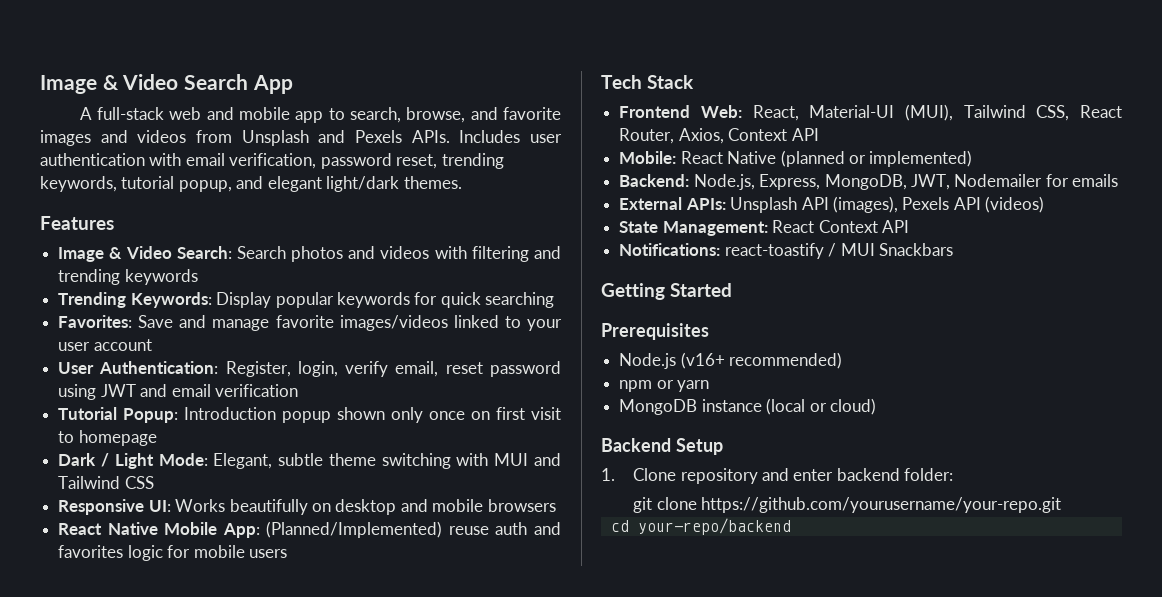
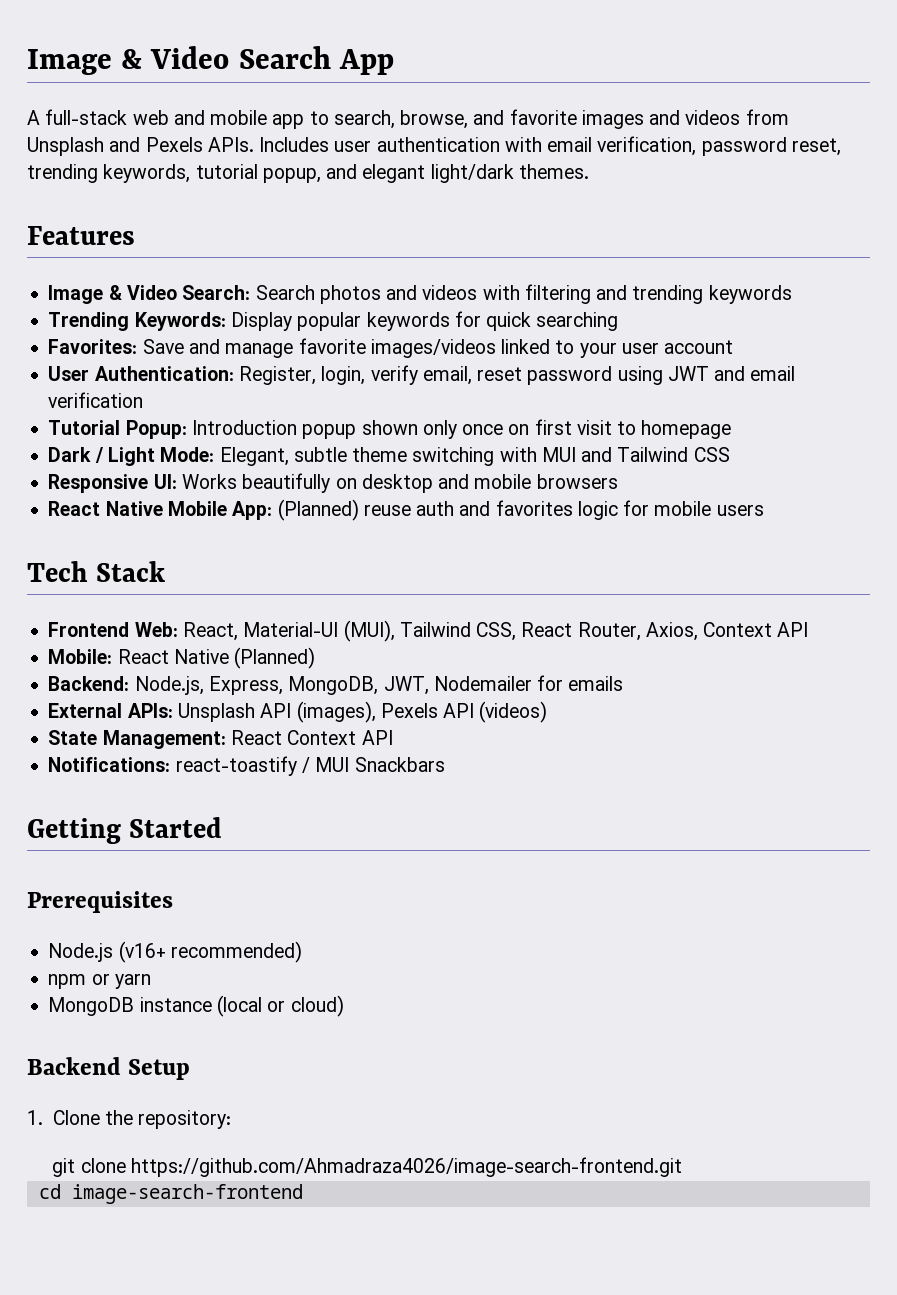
[266,521,443,538] (Planned/Implemented) -> [277,499,359,521] (Planned)
[780,150,973,167] (planned or implemented) -> [234,647,316,669] (Planned)
[680,468,954,484] repository and enter backend folder: -> [105,1110,232,1129] the repository:
[701,497,1062,513] https://github.com/yourusername/your-repo.git -> [130,1157,682,1177] https://github.com/Ahmadraza4026/image-search-frontend.git
[637,518,791,535] your-repo/backend -> [71,1184,303,1204] image-search-frontend

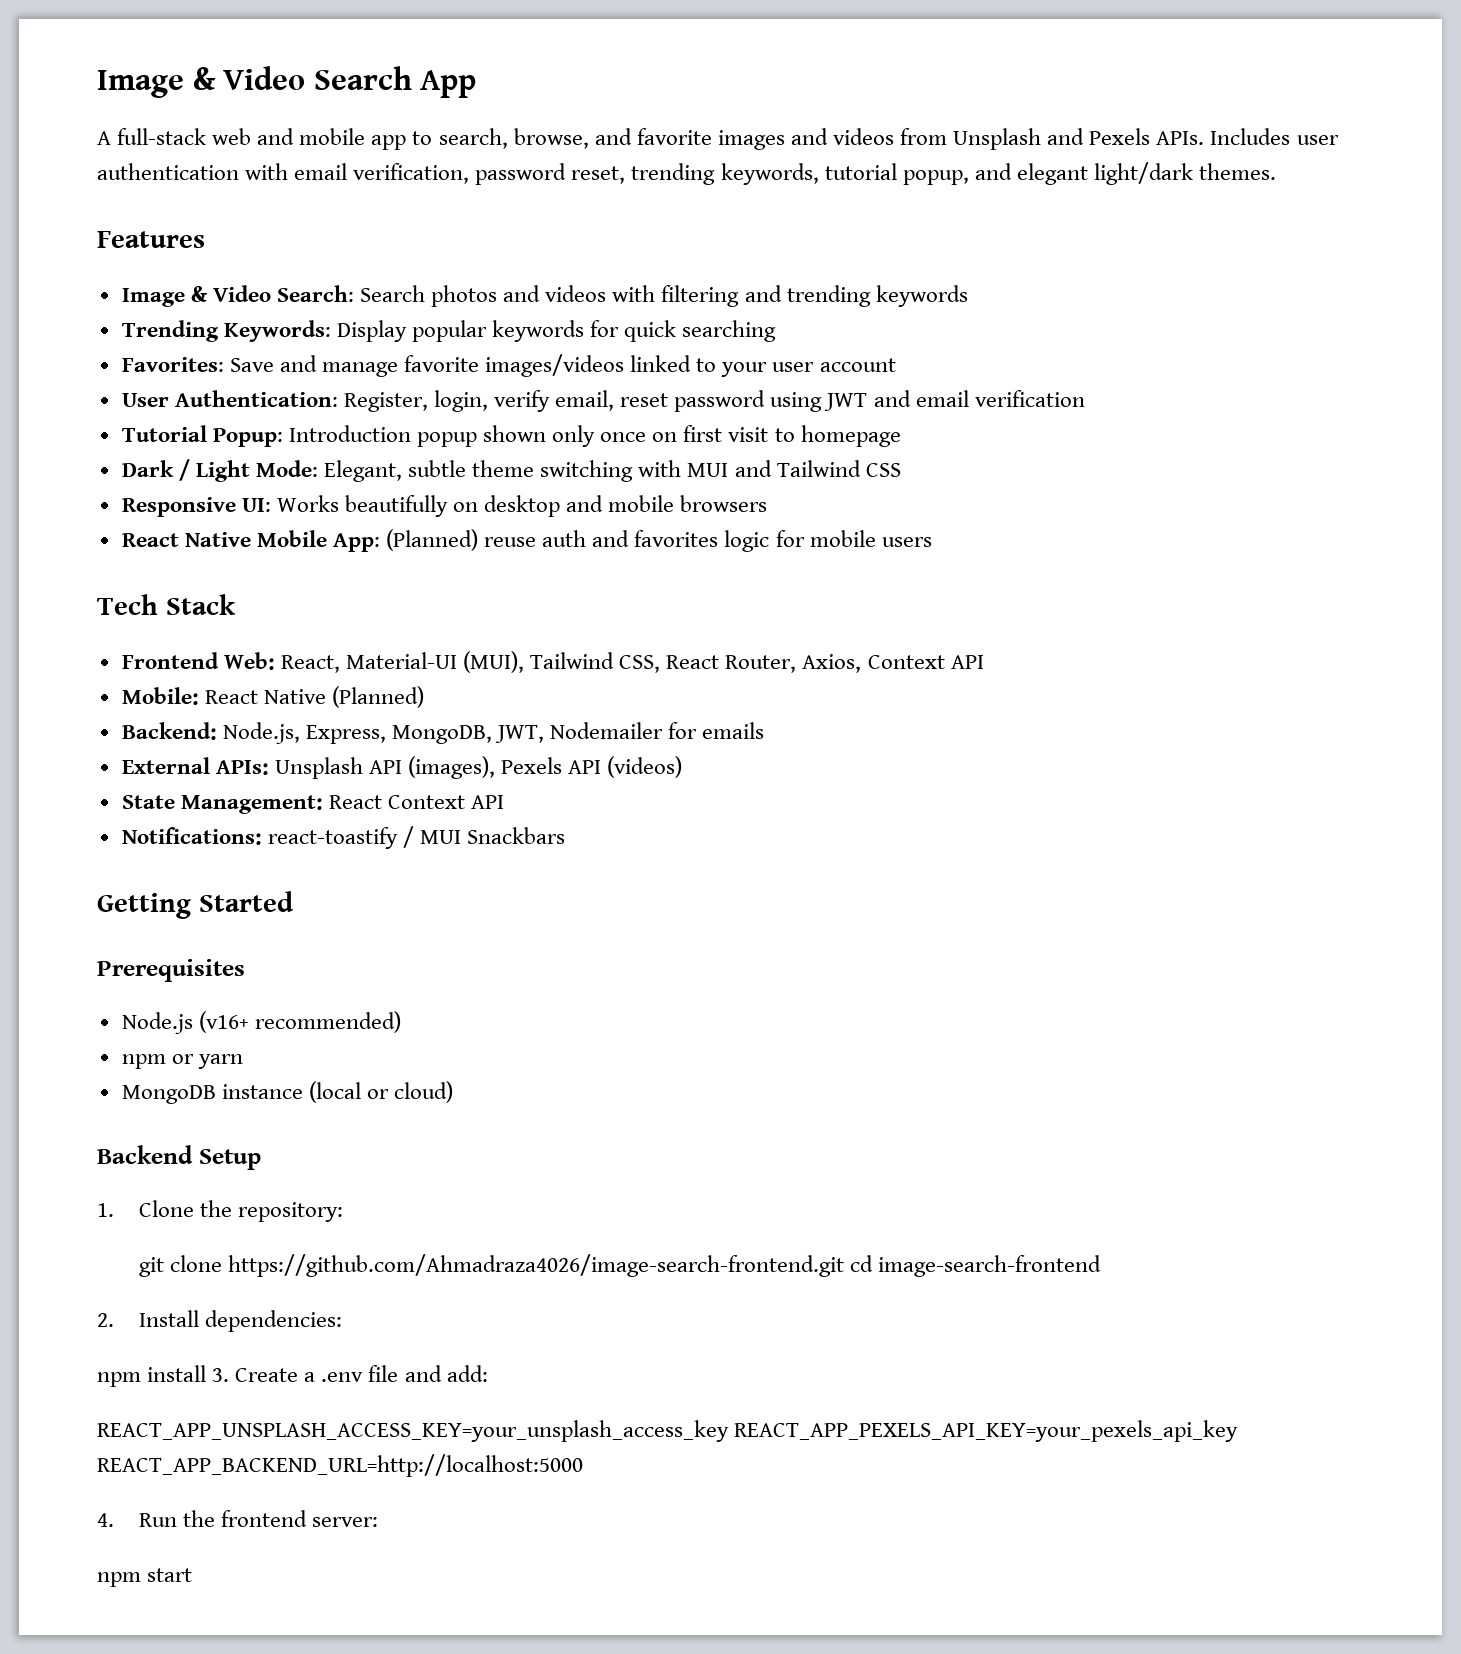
(682, 1167) // -> (845, 1265) none
(303, 1194) none -> [97,1310,343,1332] [97,1365,488,1387] [97,1420,1239,1442] [97,1454,583,1477] [97,1510,379,1527] [97,1568,193,1587] // 2. Install dependencies: // npm install 3. Create a .env file and add: // REACT_APP_UNSPLASH_ACCESS_KEY=your_unsplash_access_key REACT_APP_PEXELS_API_KEY=your_pexels_api_key REACT_APP_BACKEND_URL=http://localhost:5000 // 4. Run the frontend server: // npm start

